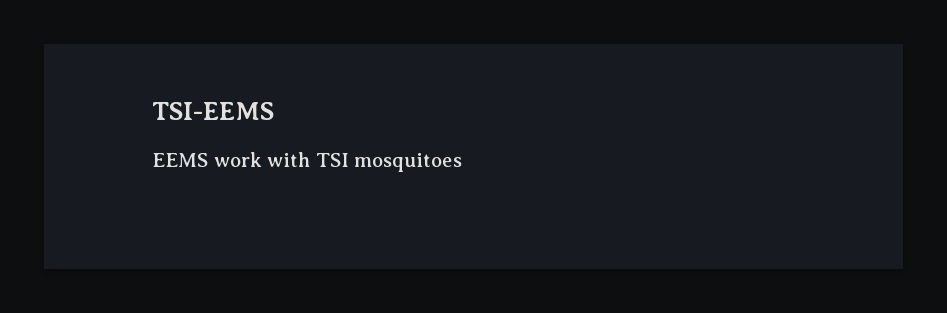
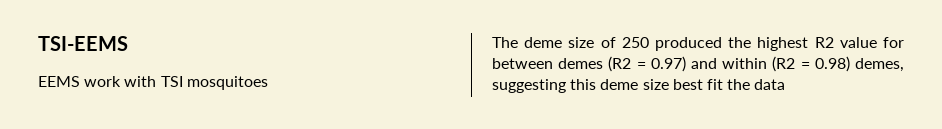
(463, 162) none -> [492,37,904,51] [492,56,904,72] [492,79,786,93] // The deme size of 250 produced the highest R2 value for between demes (R2 = 0.97) and within (R2 = 0.98) demes, suggesting this deme size best fit the data

